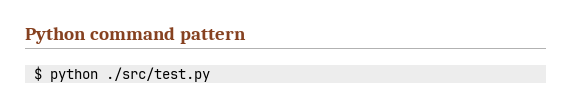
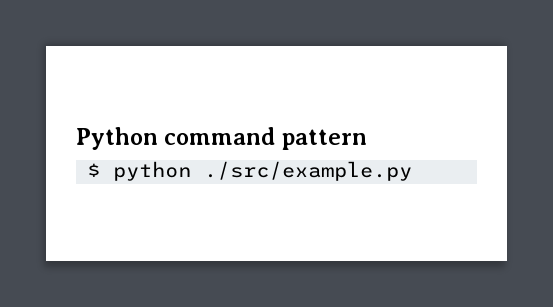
[105,67,210,82] ./src/test.py -> [204,161,413,181] ./src/example.py

